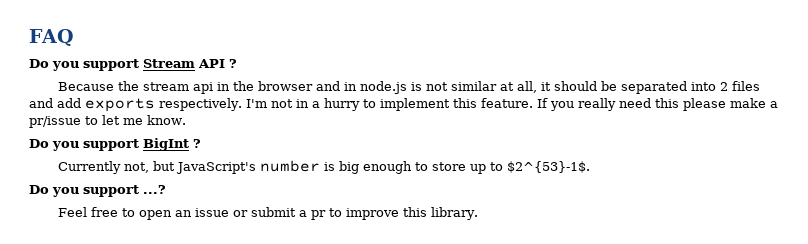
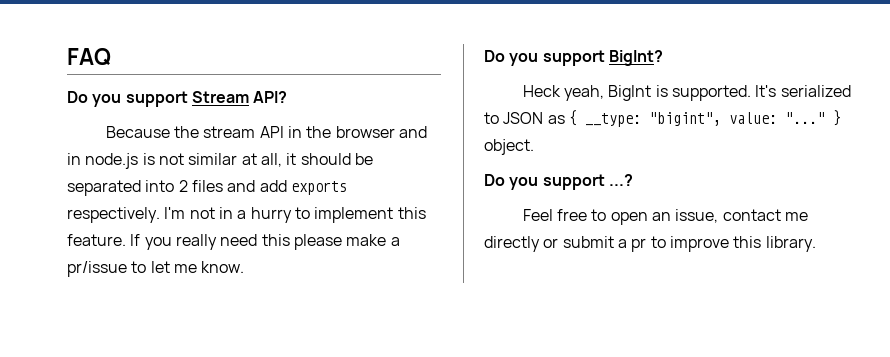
[198,59,237,68] API ? -> [253,91,288,103] API?
[193,82,214,94] api -> [259,126,284,138] API
[143,138,201,151] [58,160,591,174] BigInt ? // Currently not, but JavaScript's number is big enough to store up to $2^{53}-1$. -> [608,50,663,66] [522,85,851,101] [484,110,841,127] [484,139,534,155] BigInt? // Heck yeah, BigInt is supported. It's serialized to JSON as { __type: "bigint", value: "..." } object.
[195,208,230,217] issue -> [675,209,808,223] [484,236,540,252] issue, contact me directly

